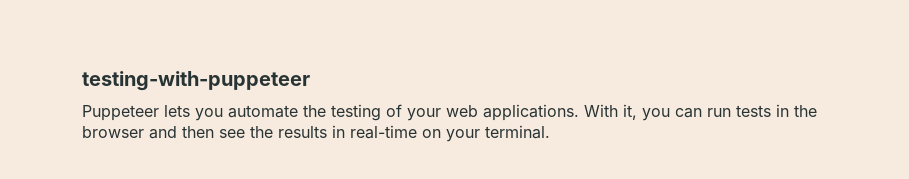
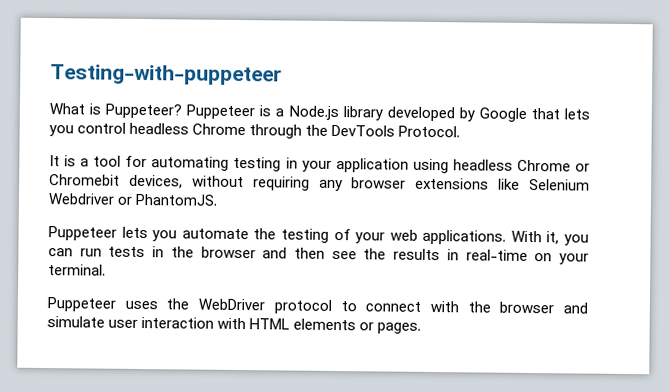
[82,71,310,91] testing-with-puppeteer -> [50,64,282,86] [49,103,590,122] [49,122,461,139] [49,155,591,174] [49,174,590,192] [48,193,219,206] Testing-with-puppeteer // What is Puppeteer? Puppeteer is a Node.js library developed by Google that lets you control headless Chrome through the DevTools Protocol. // It is a tool for automating testing in your application using headless Chrome or Chromebit devices, without requiring any browser extensions like Selenium Webdriver or PhantomJS.
(550, 132) none -> [47,297,588,314] [47,316,422,334] // Puppeteer uses the WebDriver protocol to connect with the browser and simulate user interaction with HTML elements or pages.

